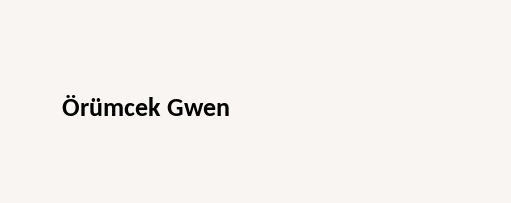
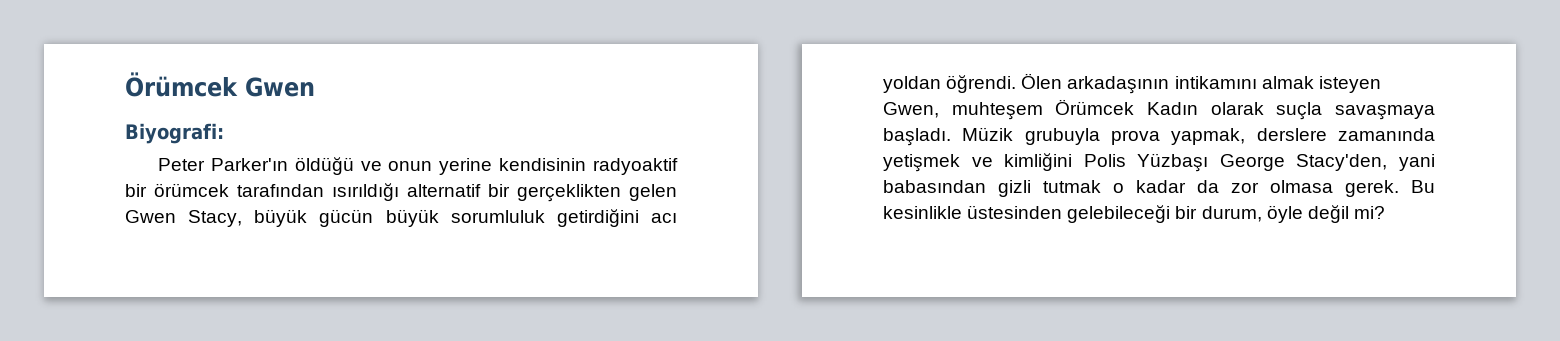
(231, 107) none -> [125,123,224,144] [157,157,679,175] [125,183,677,202] [125,209,677,227] [883,73,1381,94] [883,99,1435,120] [883,127,1435,146] [883,153,1435,172] [883,180,1435,197] [883,205,1385,223] // Biyografi: // Peter Parker'ın öldüğü ve onun yerine kendisinin radyoaktif bir örümcek tarafından ısırıldığı alternatif bir gerçeklikten gelen Gwen Stacy, büyük gücün büyük sorumluluk getirdiğini acı yoldan öğrendi. Ölen arkadaşının intikamını almak isteyen Gwen, muhteşem Örümcek Kadın olarak suçla savaşmaya başladı. Müzik grubuyla prova yapmak, derslere zamanında yetişmek ve kimliğini Polis Yüzbaşı George Stacy'den, yani babasından gizli tutmak o kadar da zor olmasa gerek. Bu kesinlikle üstesinden gelebileceği bir durum, öyle değil mi?

